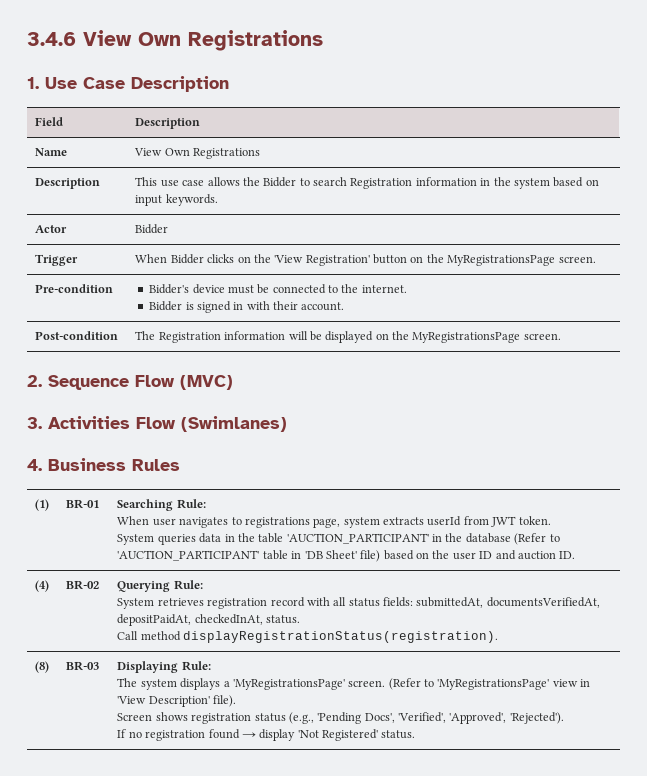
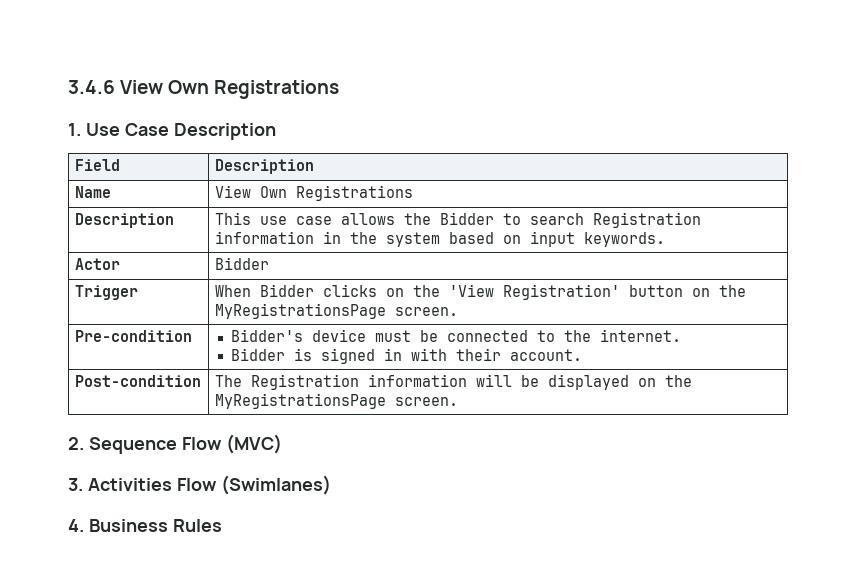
[35,499,50,511] [66,499,100,509] [117,499,206,511] [117,516,551,528] [117,533,560,545] [117,550,576,562] [35,580,50,592] [66,580,100,590] [117,580,203,592] [117,597,600,609] [117,614,301,626] [117,631,499,643] [35,661,50,673] [66,661,100,671] [117,661,211,673] [117,678,591,690] [117,695,237,707] [117,712,564,724] [117,729,416,741] // (1) | BR-01 | Searching Rule: // When user navigates to registrations page, system extracts userId from JWT token. // System queries data in the table 'AUCTION_PARTICIPANT' in the database (Refer to 'AUCTION_PARTICIPANT' table in 'DB Sheet' file) based on the user ID and auction ID. // (4) | BR-02 | Querying Rule: // System retrieves registration record with all status fields: submittedAt, documentsVerifiedAt, depositPaidAt, checkedInAt, status. // Call method displayRegistrationStatus(registration). // (8) | BR-03 | Displaying Rule: // The system displays a 'MyRegistrationsPage' screen. (Refer to 'MyRegistrationsPage' view in 'View Description' file). // Screen shows registration status (e.g., 'Pending Docs', 'Verified', 'Approved', 'Rejected'). // If no registration found → display 'Not Registered' status. -> (222, 525) none

